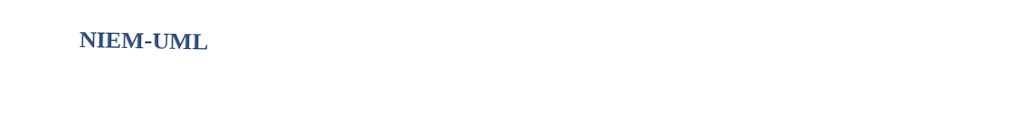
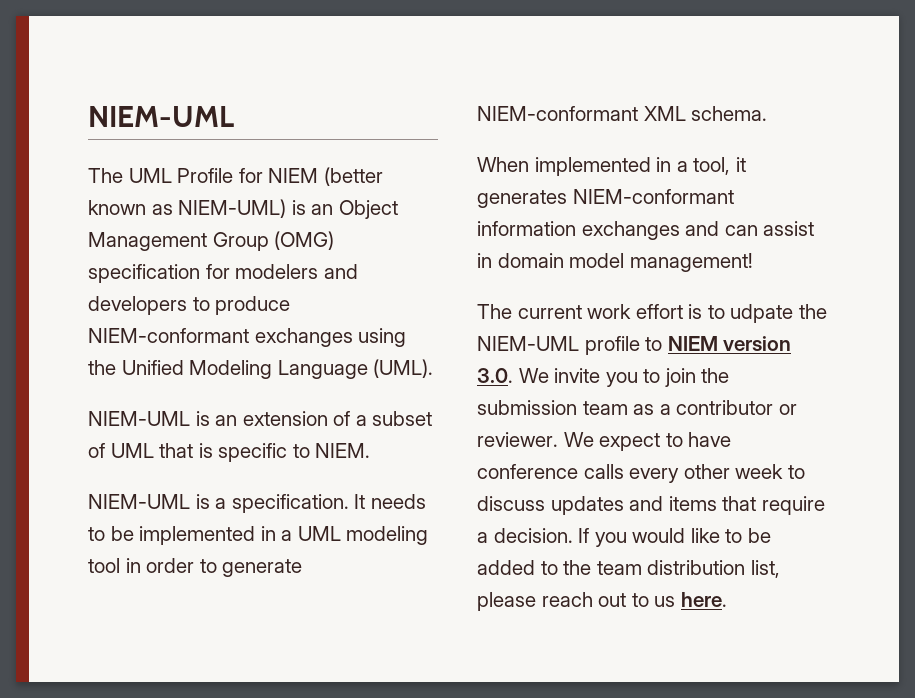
[79,32,209,50] NIEM-UML -> [88,106,234,127] [88,167,383,186] [88,199,398,219] [88,231,335,251] [88,264,358,283] [88,296,291,315] [88,328,407,347] [88,359,434,379] [88,411,433,426] [88,443,371,462] [88,494,426,513] [88,526,429,545] [88,558,303,577] [477,106,768,121] [477,157,746,176] [477,189,734,208] [477,221,815,240] [477,253,753,272] [477,304,827,323] [477,336,792,355] [477,368,730,387] [477,400,797,415] [477,432,732,451] [477,464,805,483] [477,496,825,515] [477,528,771,547] [477,560,780,578] [477,592,727,611] NIEM-UML // The UML Profile for NIEM (better known as NIEM-UML) is an Object Management Group (OMG) specification for modelers and developers to produce NIEM-conformant exchanges using the Unified Modeling Language (UML). // NIEM-UML is an extension of a subset of UML that is specific to NIEM. // NIEM-UML is a specification. It needs to be implemented in a UML modeling tool in order to generate NIEM-conformant XML schema. // When implemented in a tool, it generates NIEM-conformant information exchanges and can assist in domain model management! // The current work effort is to udpate the NIEM-UML profile to NIEM version 3.0. We invite you to join the submission team as a contributor or reviewer. We expect to have conference calls every other week to discuss updates and items that require a decision. If you would like to be added to the team distribution list, please reach out to us here.

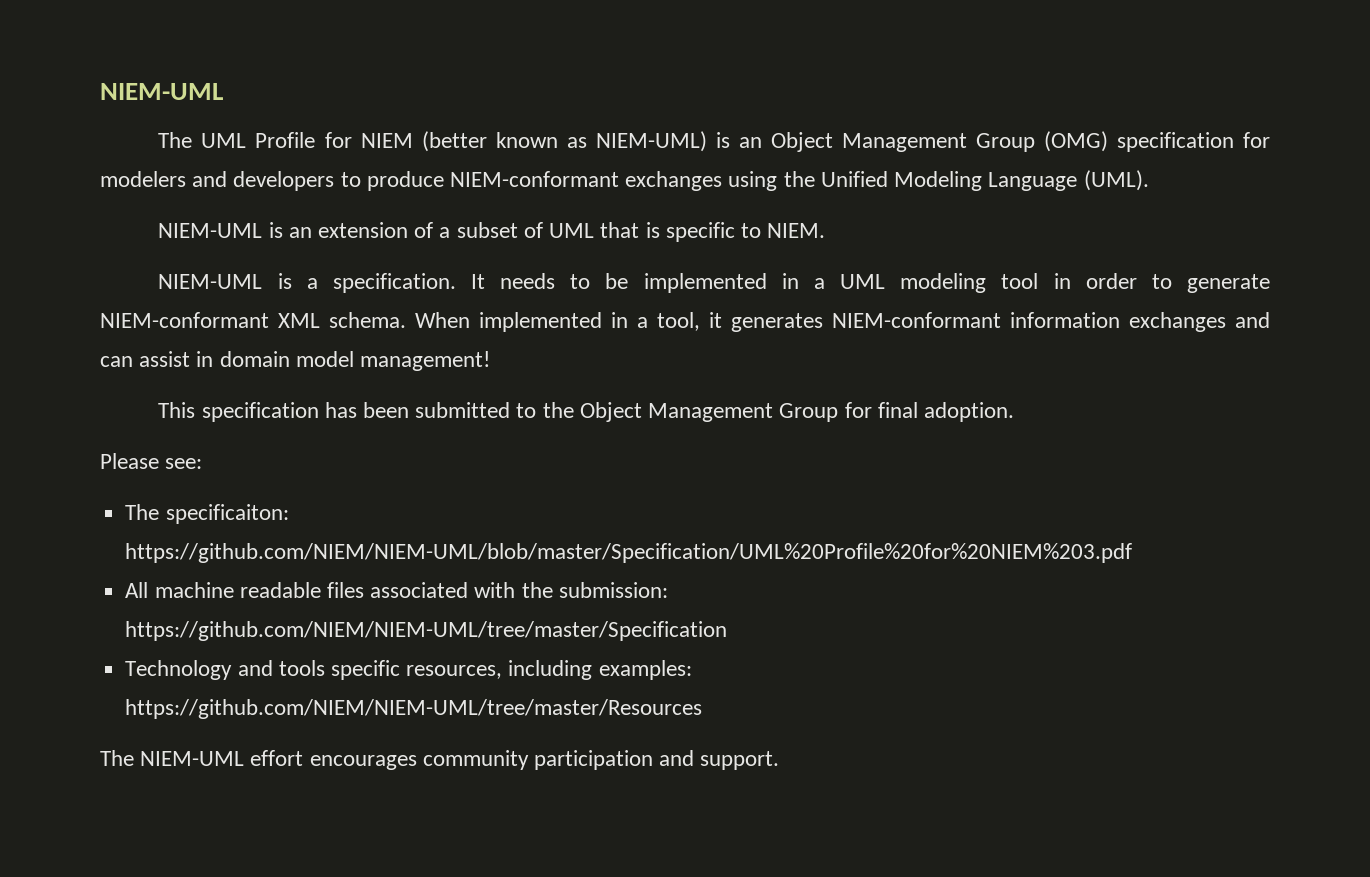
(768, 113) // -> (406, 320) none
[477,304,827,323] [477,336,792,355] [477,368,730,387] [477,400,797,415] [477,432,732,451] [477,464,805,483] [477,496,825,515] [477,528,771,547] [477,560,780,578] [477,592,727,611] The current work effort is to udpate the NIEM-UML profile to NIEM version 3.0. We invite you to join the submission team as a contributor or reviewer. We expect to have conference calls every other week to discuss updates and items that require a decision. If you would like to be added to the team distribution list, please reach out to us here. -> [158,402,1014,422] [100,453,203,469] [125,504,289,524] [125,543,1133,563] [125,582,668,598] [125,621,728,641] [125,660,692,680] [125,699,703,719] [100,750,780,770] This specification has been submitted to the Object Management Group for final adoption. // Please see: // The specificaiton: https://github.com/NIEM/NIEM-UML/blob/master/Specification/UML%20Profile%20for%20NIEM%203.pdf // All machine readable files associated with the submission: https://github.com/NIEM/NIEM-UML/tree/master/Specification // Technology and tools specific resources, including examples: https://github.com/NIEM/NIEM-UML/tree/master/Resources // The NIEM-UML effort encourages community participation and support.

